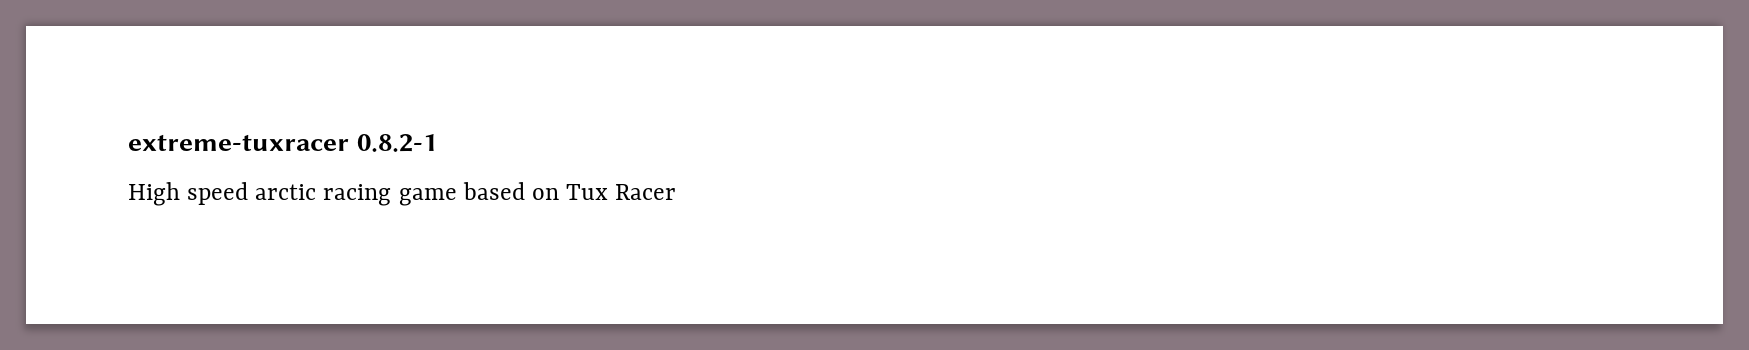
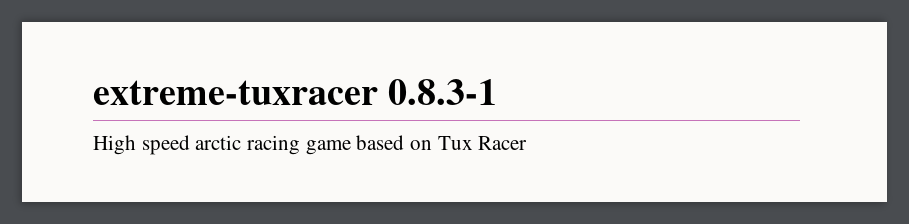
[356,134,437,152] 0.8.2-1 -> [388,79,498,105] 0.8.3-1

